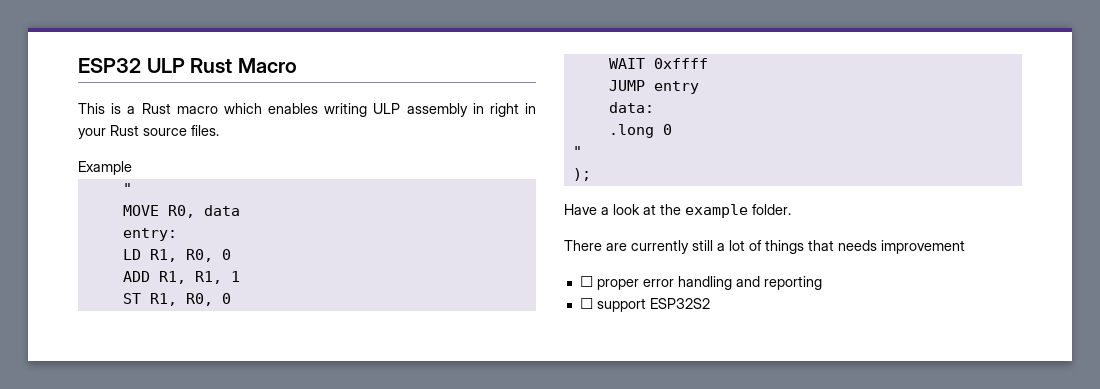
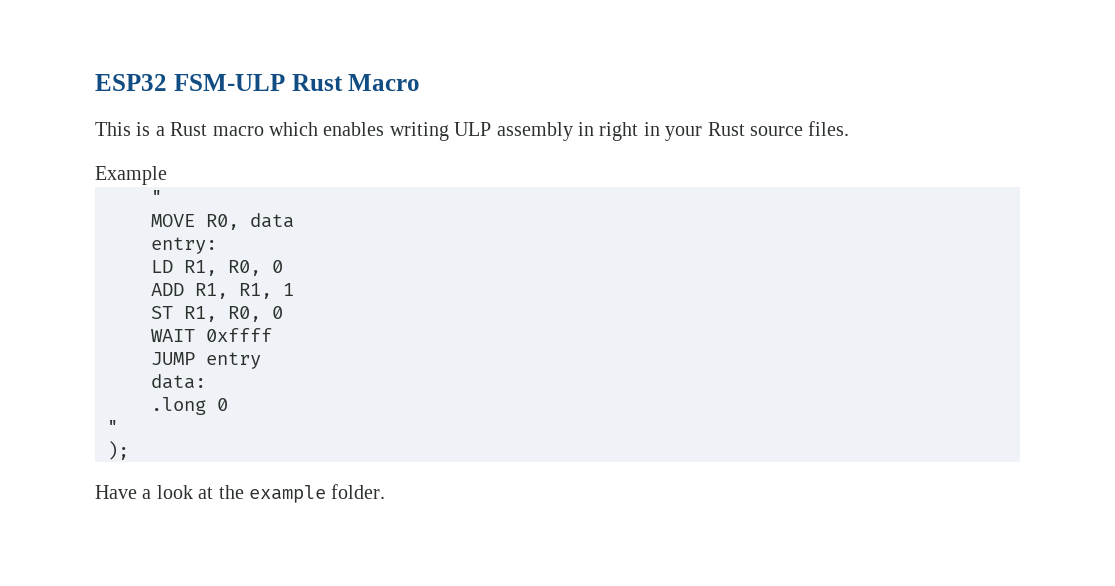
[146,58,185,73] ULP -> [173,74,285,91] FSM-ULP
[564,240,965,254] [579,276,822,290] [579,298,710,312] // There are currently still a lot of things that needs improvement // ☐ proper error handling and reporting // ☐ support ESP32S2 -> (386, 491) none

